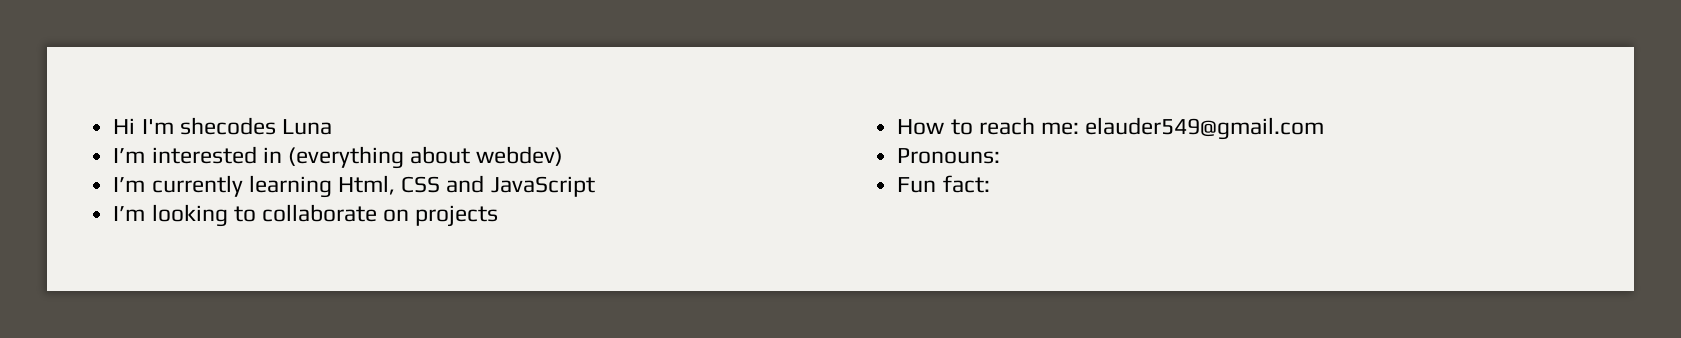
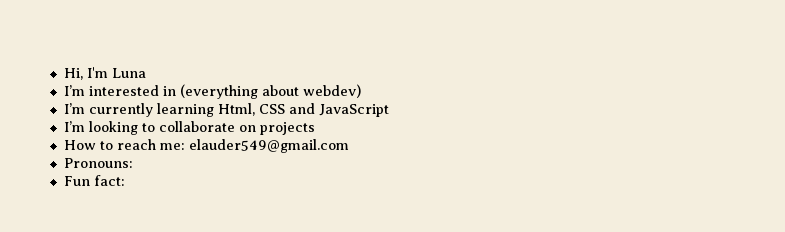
[113,117,276,135] Hi I'm shecodes -> [63,67,108,80] Hi, I'm

